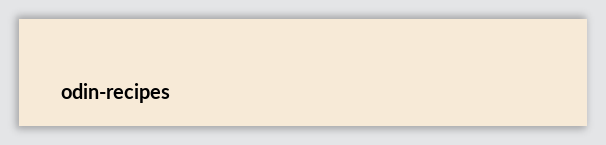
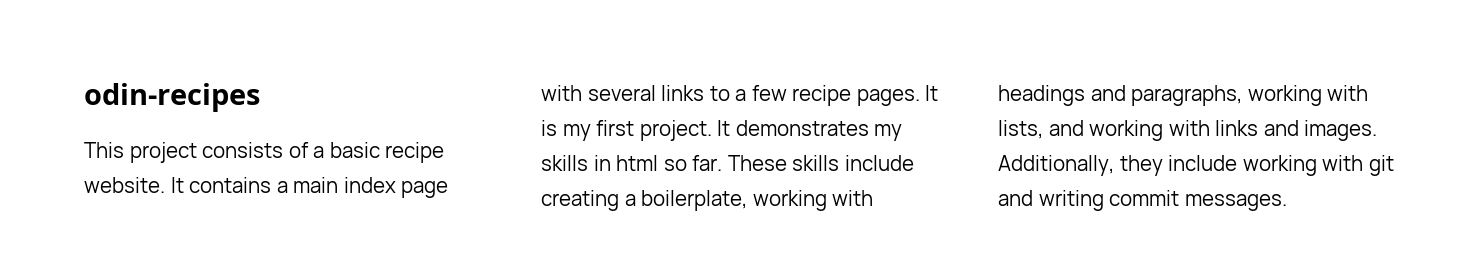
(170, 93) none -> [84,142,445,163] [84,177,449,198] [541,85,939,106] [541,120,903,141] [541,155,914,171] [541,190,874,211] [998,85,1369,106] [998,120,1378,141] [998,155,1394,176] [998,190,1287,211] // This project consists of a basic recipe website. It contains a main index page with several links to a few recipe pages. It is my first project. It demonstrates my skills in html so far. These skills include creating a boilerplate, working with headings and paragraphs, working with lists, and working with links and images. Additionally, they include working with git and writing commit messages.

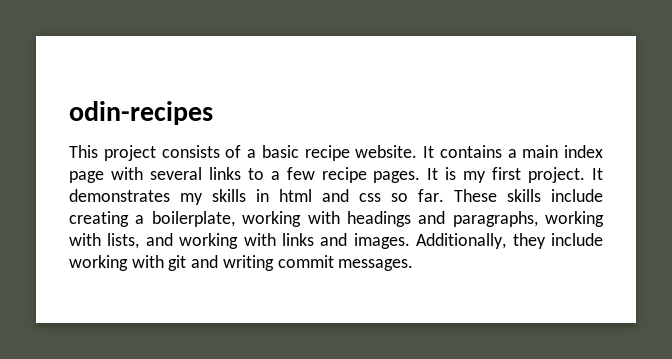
(659, 163) none -> [322,189,381,202] and css

